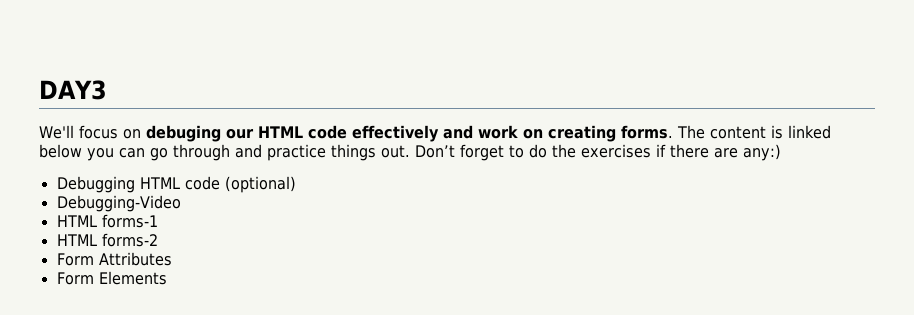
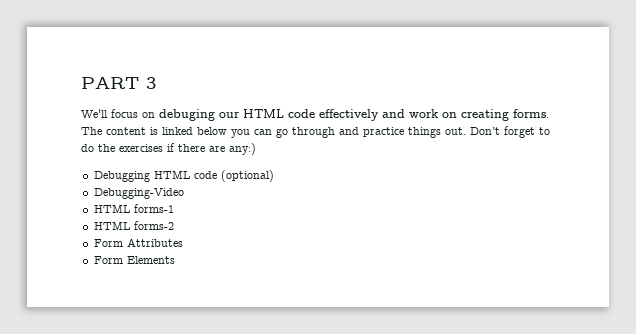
[39,80,107,100] DAY3 -> [81,77,156,89] PART 3

